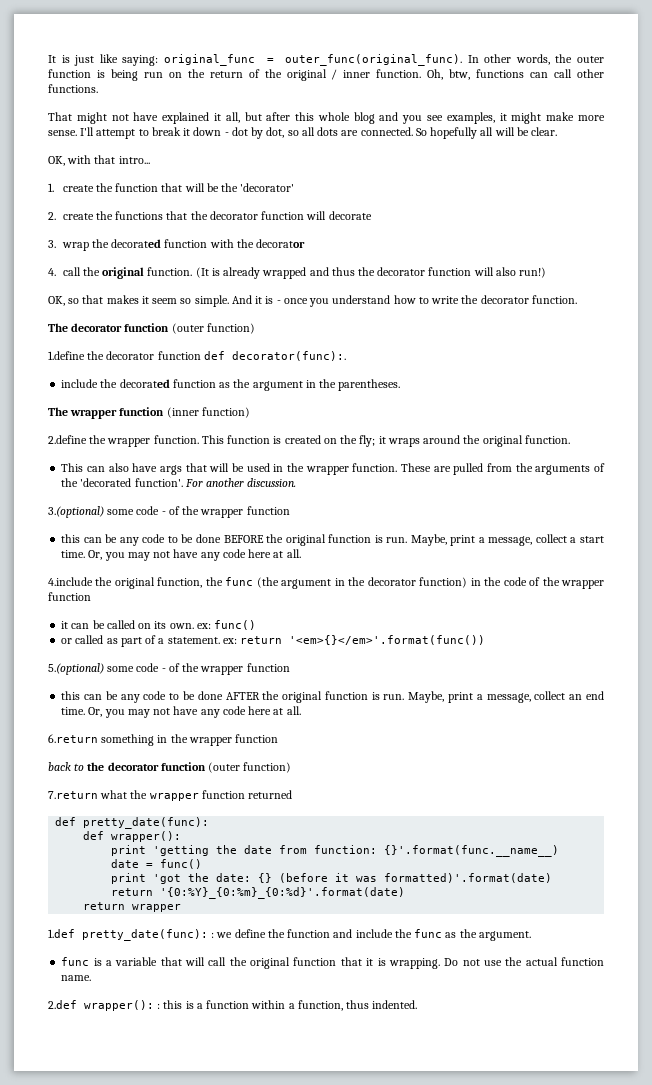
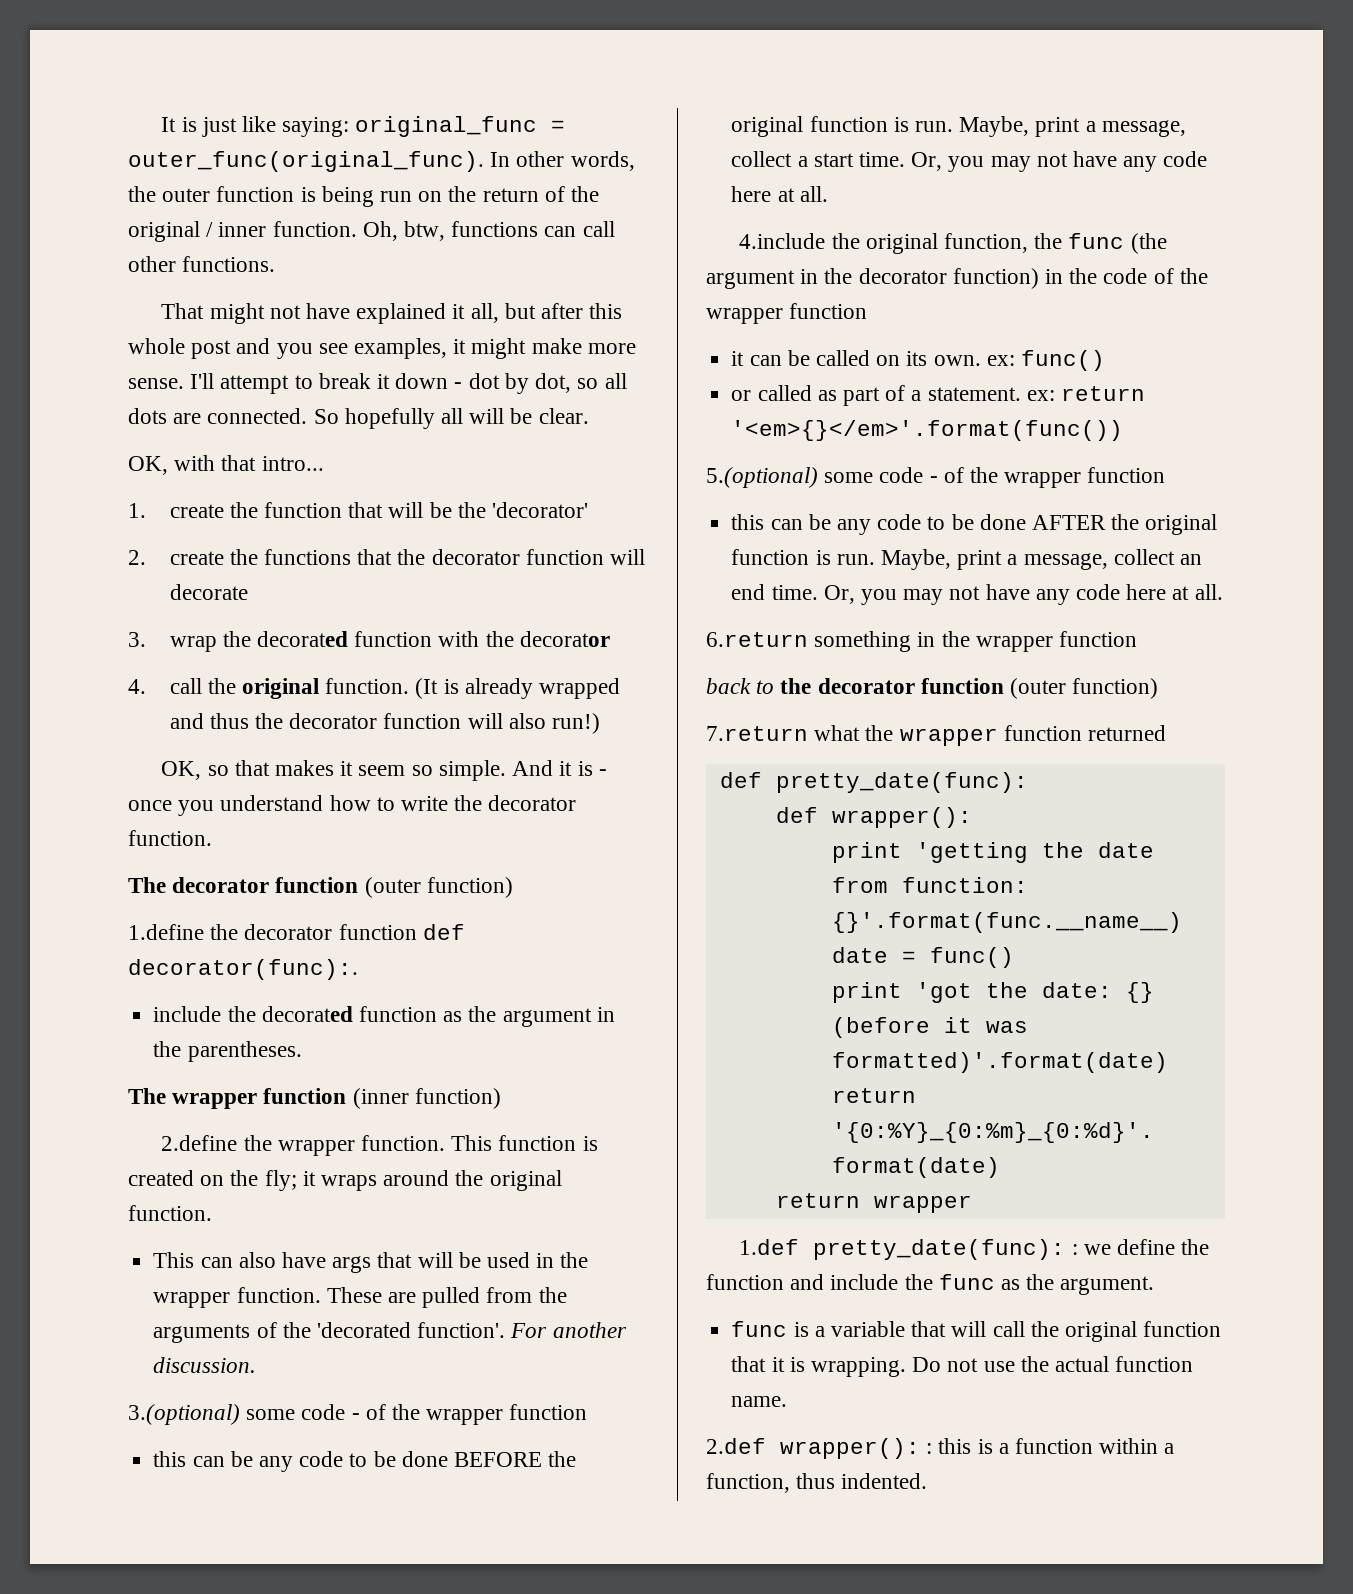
[353,112,375,124] blog -> [191,340,232,359] post

